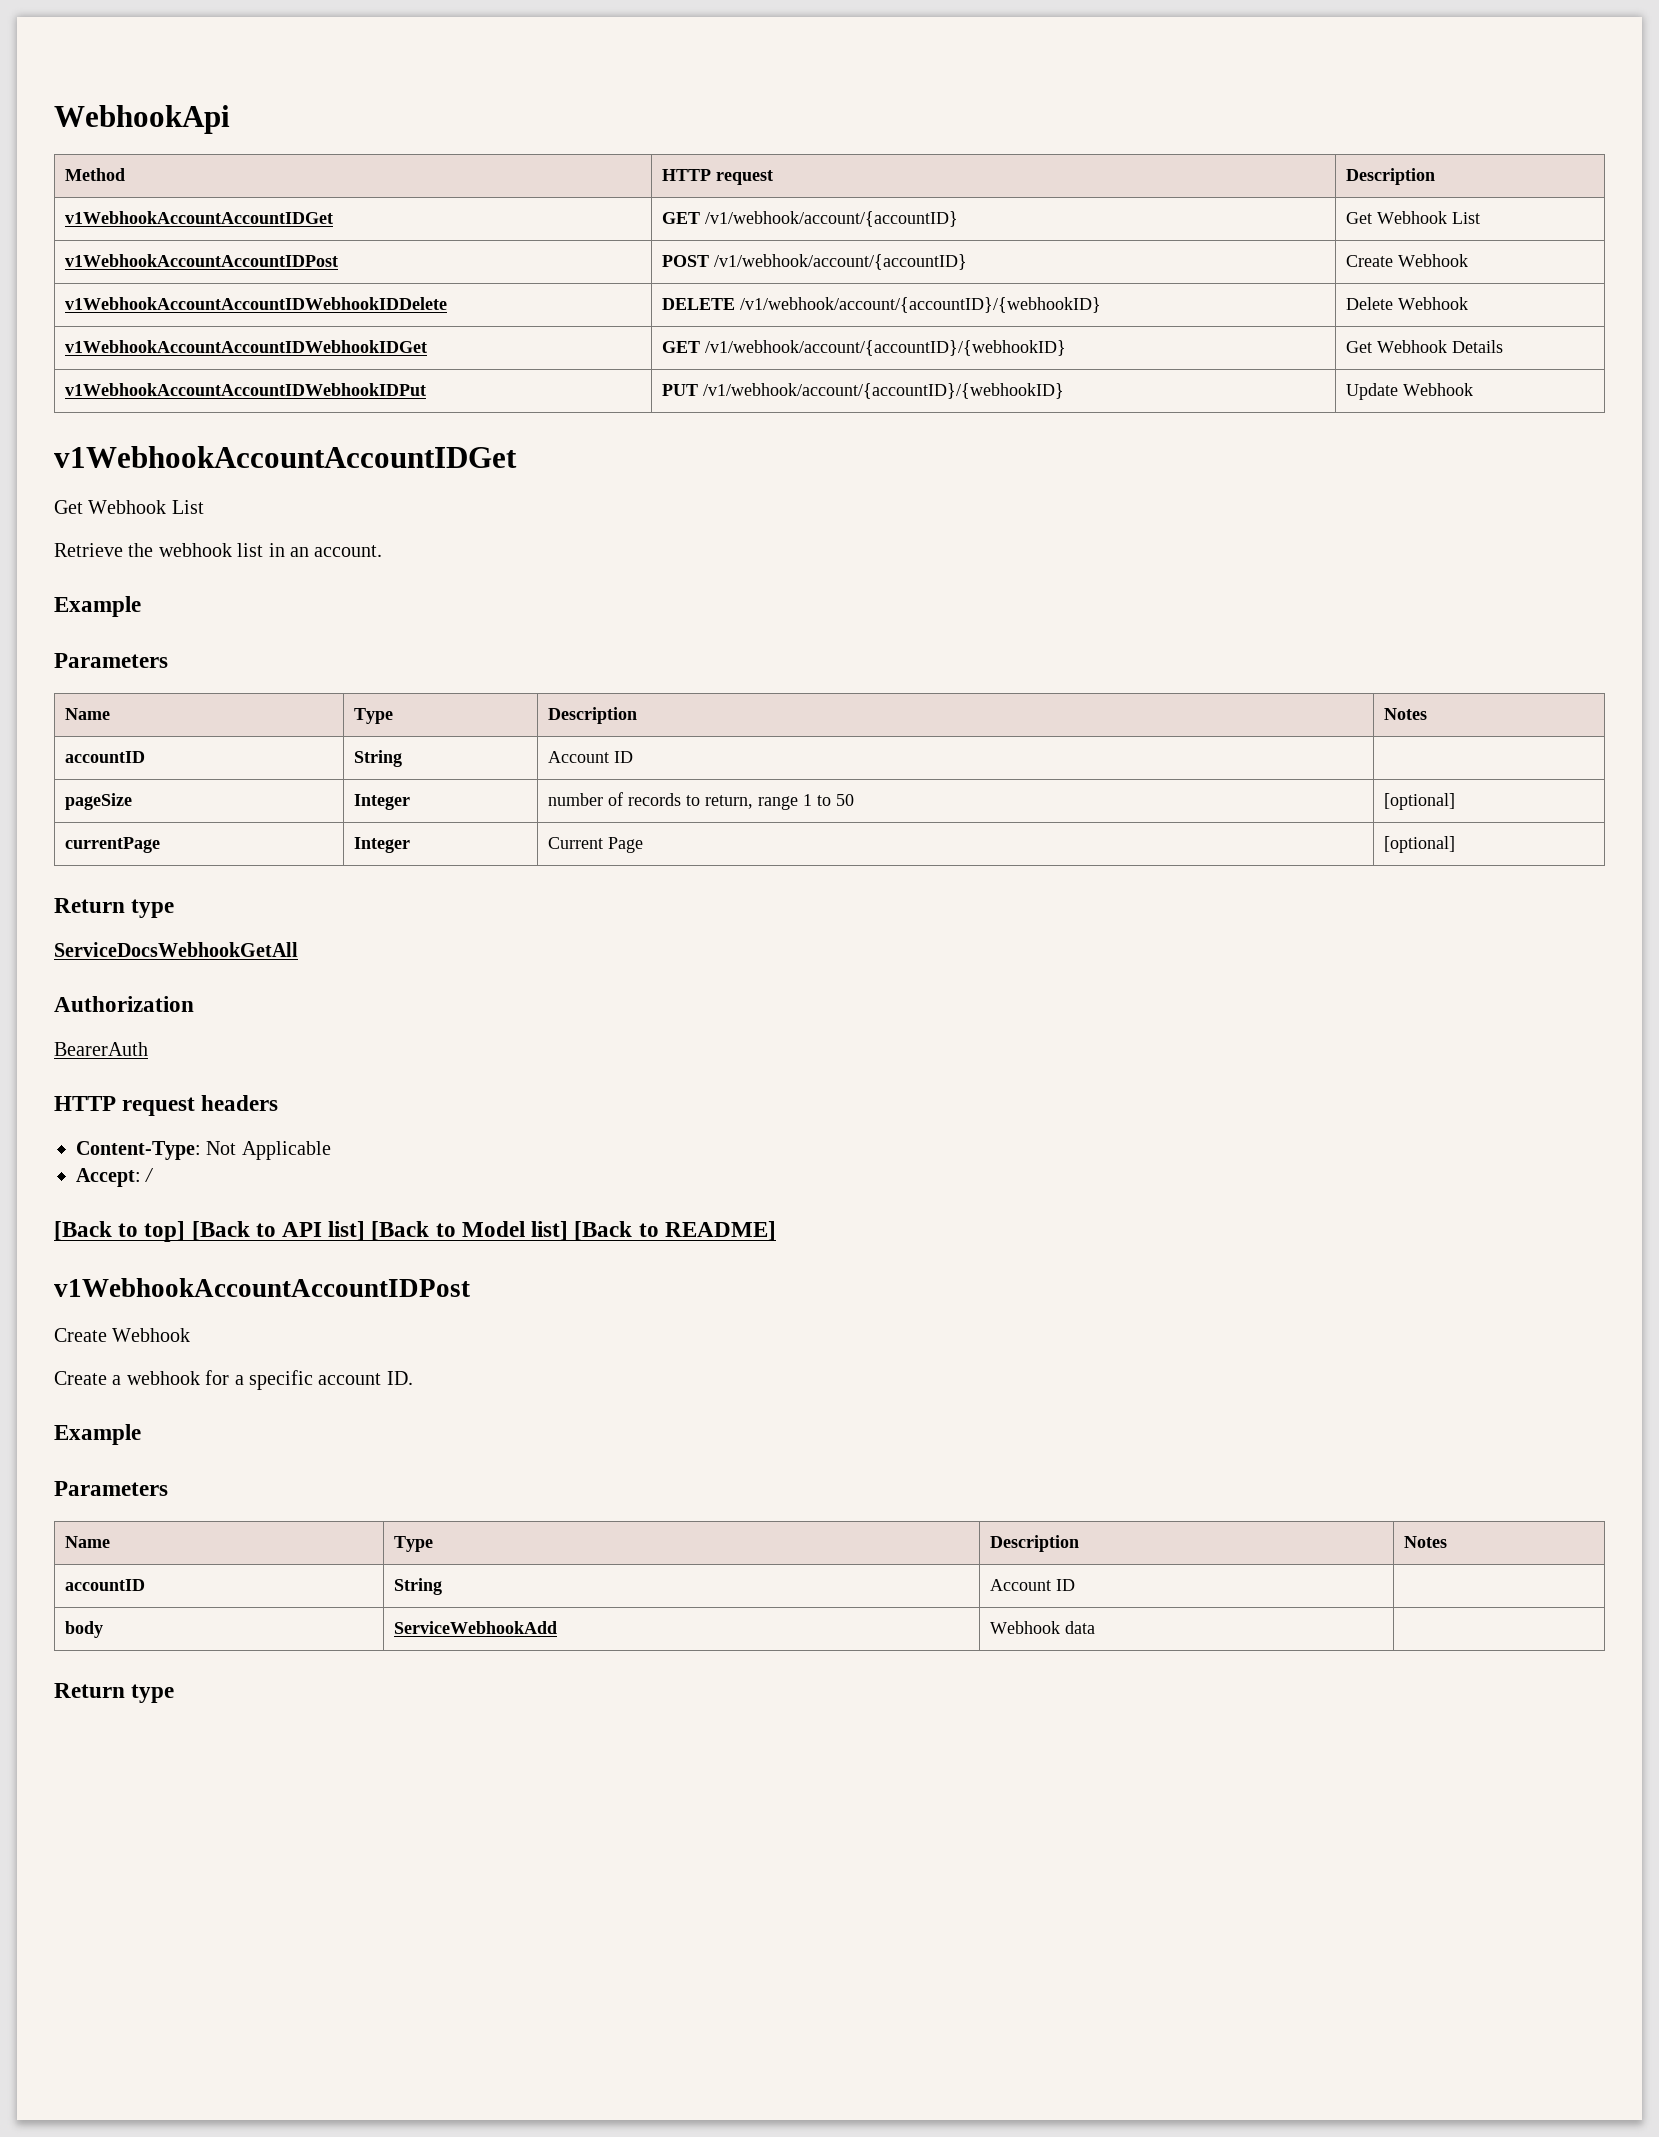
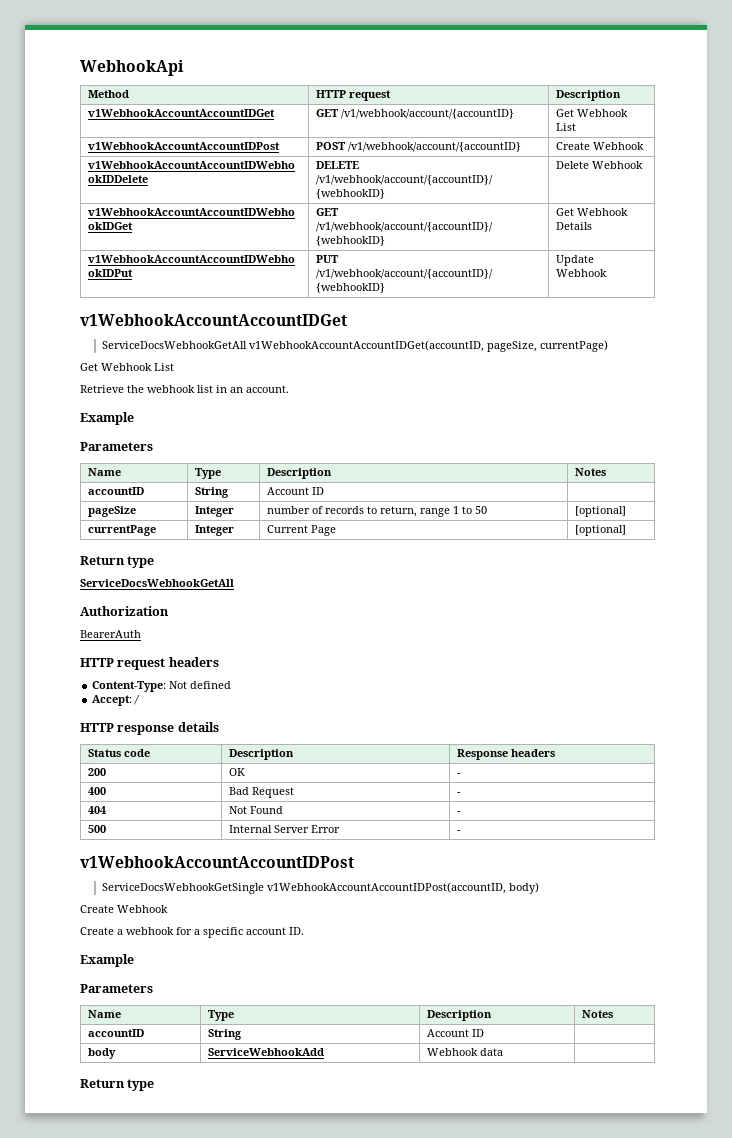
(517, 457) none -> [101,340,608,352] // ServiceDocsWebhookGetAll v1WebhookAccountAccountIDGet(accountID, pageSize, currentPage)
[241,1141,331,1160] Applicable -> [190,681,232,689] defined
[54,1221,776,1242] [54,1278,470,1297] [Back to top] [Back to API list] [Back to Model list] [Back to README] // v1WebhookAccountAccountIDPost -> [80,722,219,735] [88,749,151,757] [229,749,295,760] [457,749,556,760] [88,768,107,776] [229,768,246,776] [457,773,462,776] [88,787,107,795] [229,787,295,798] [457,792,462,795] [88,806,107,814] [229,806,284,814] [457,811,462,814] [88,825,107,833] [229,825,341,833] [457,830,462,833] [80,856,354,868] [101,882,539,894] HTTP response details // Status code | Description | Response headers // 200 | OK | - // 400 | Bad Request | - // 404 | Not Found | - // 500 | Internal Server Error | - // v1WebhookAccountAccountIDPost // ServiceDocsWebhookGetSingle v1WebhookAccountAccountIDPost(accountID, body)

